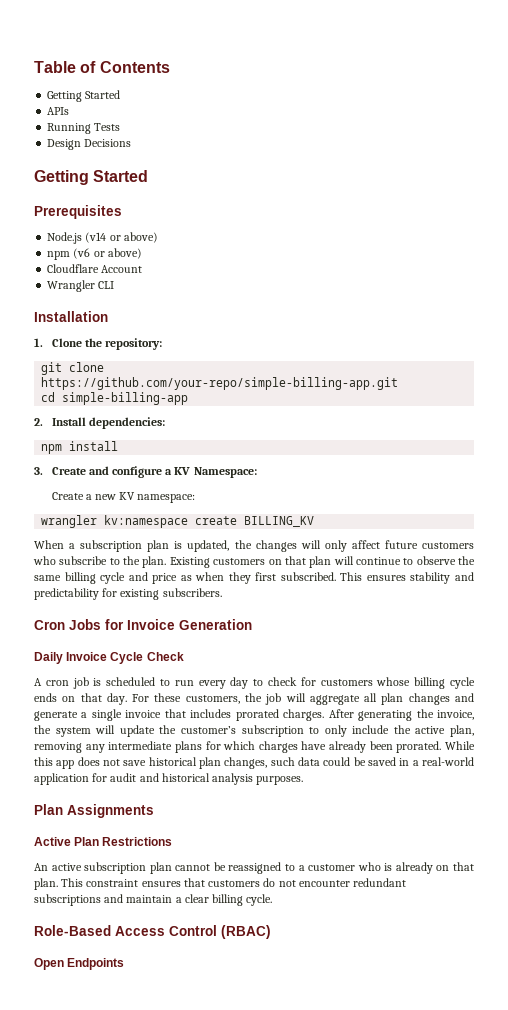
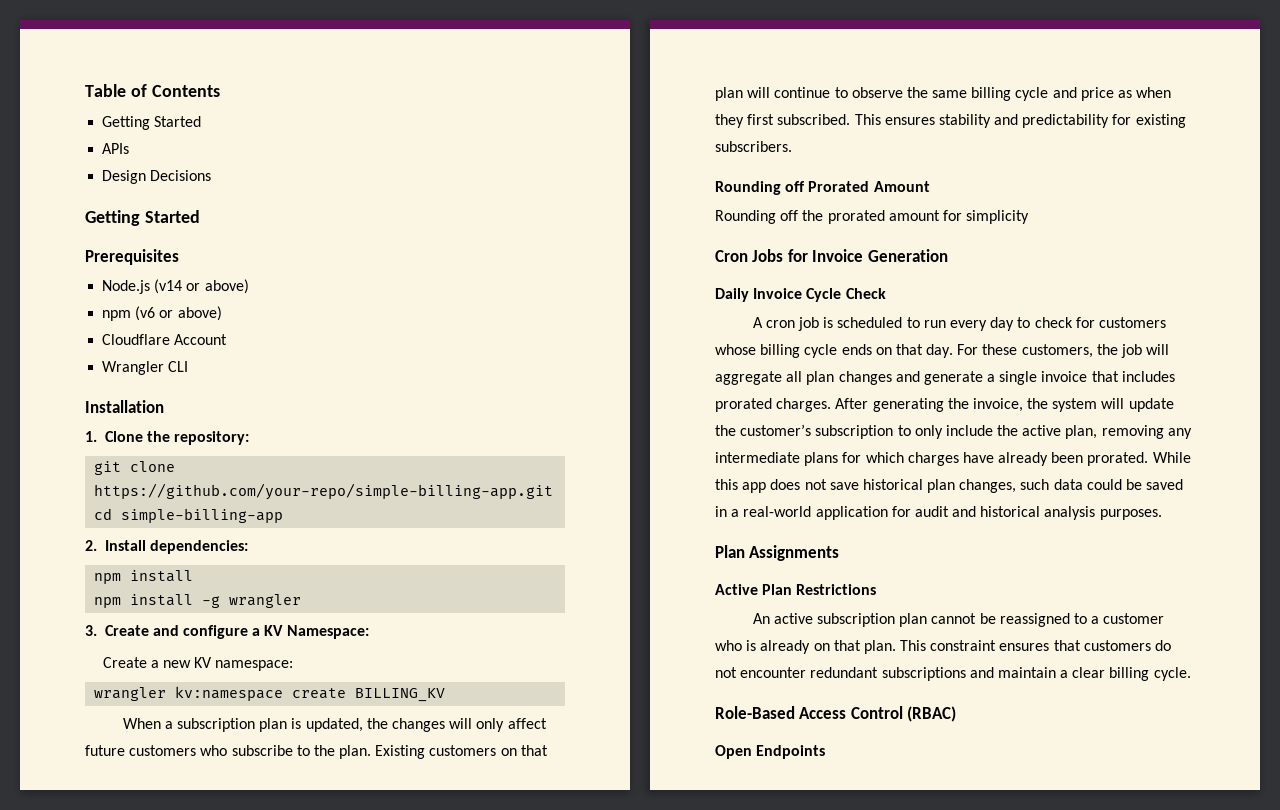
[47,123,121,134] // Running Tests -> (130, 148) none
(119, 446) none -> [94,594,302,608] // npm install -g wrangler
(222, 592) none -> [715,181,930,195] [715,210,1030,224] // Rounding off Prorated Amount // Rounding off the prorated amount for simplicity

